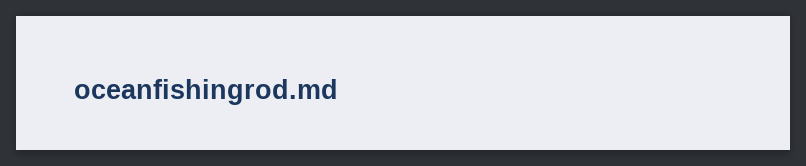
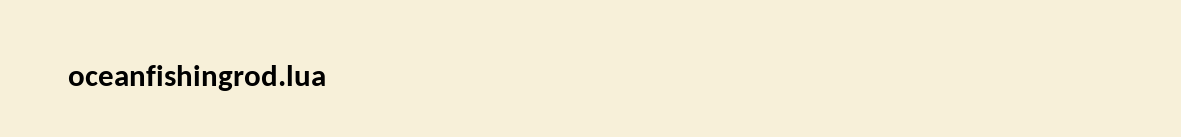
[74,79,338,105] oceanfishingrod.md -> [68,65,326,91] oceanfishingrod.lua

